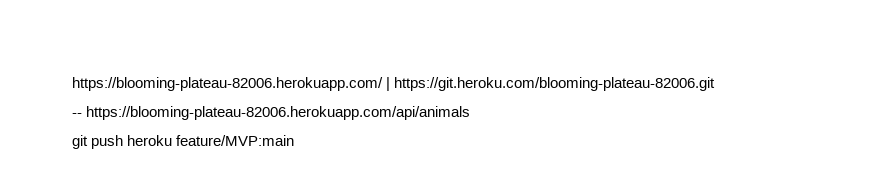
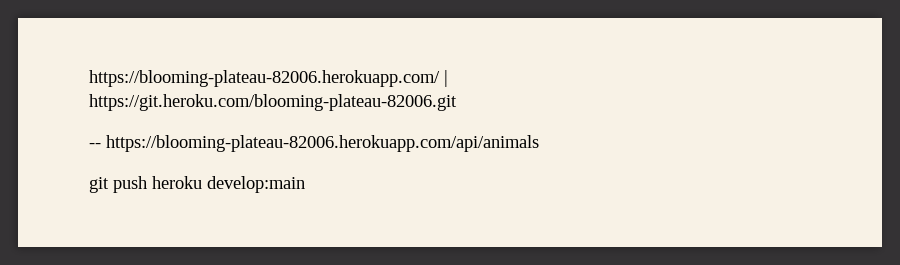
[176,135,295,146] feature/MVP:main -> [207,176,305,193] develop:main

